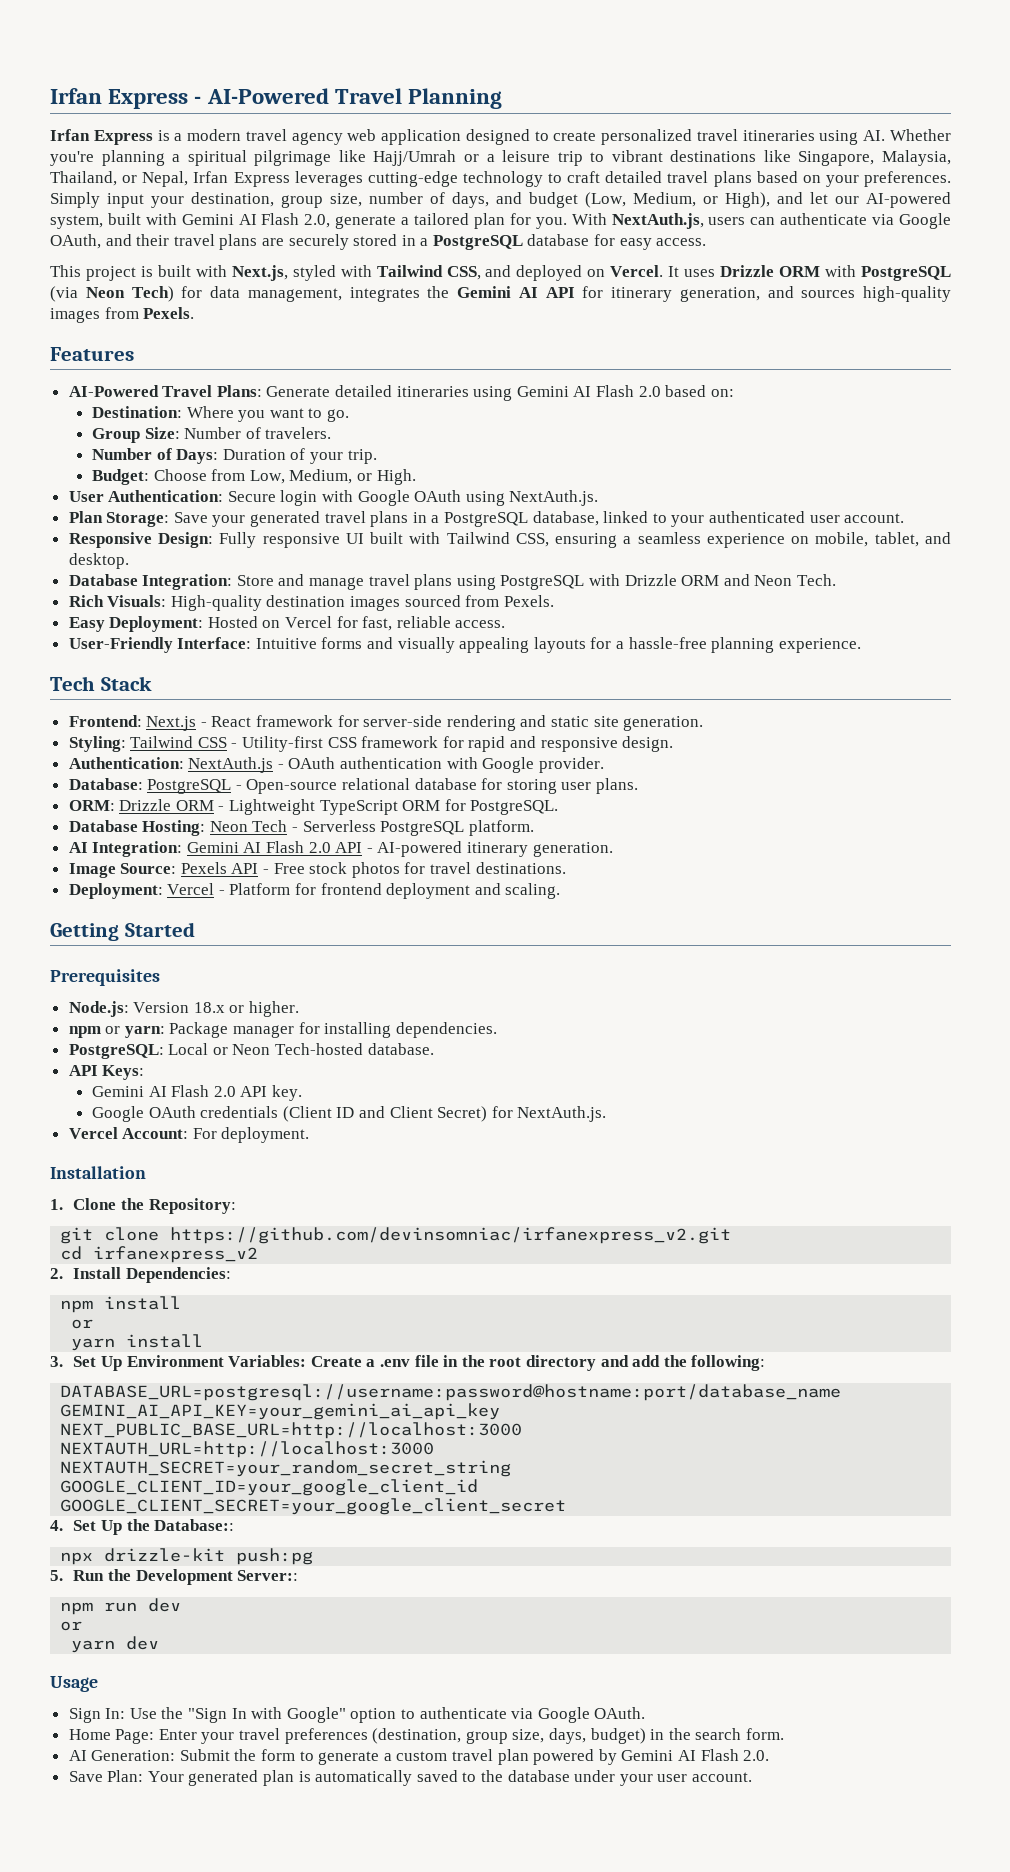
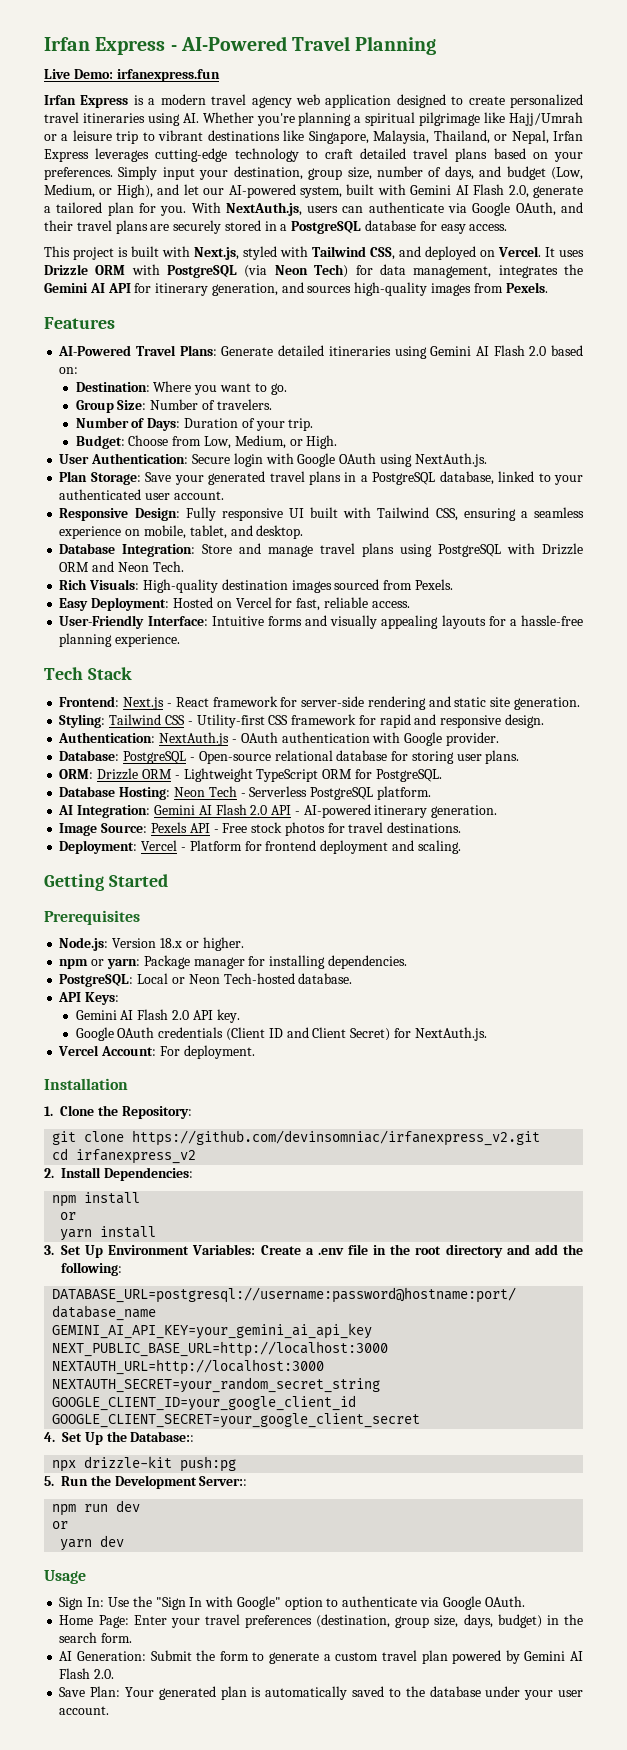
(503, 98) none -> [44,69,220,82] // Live Demo: irfanexpress.fun

